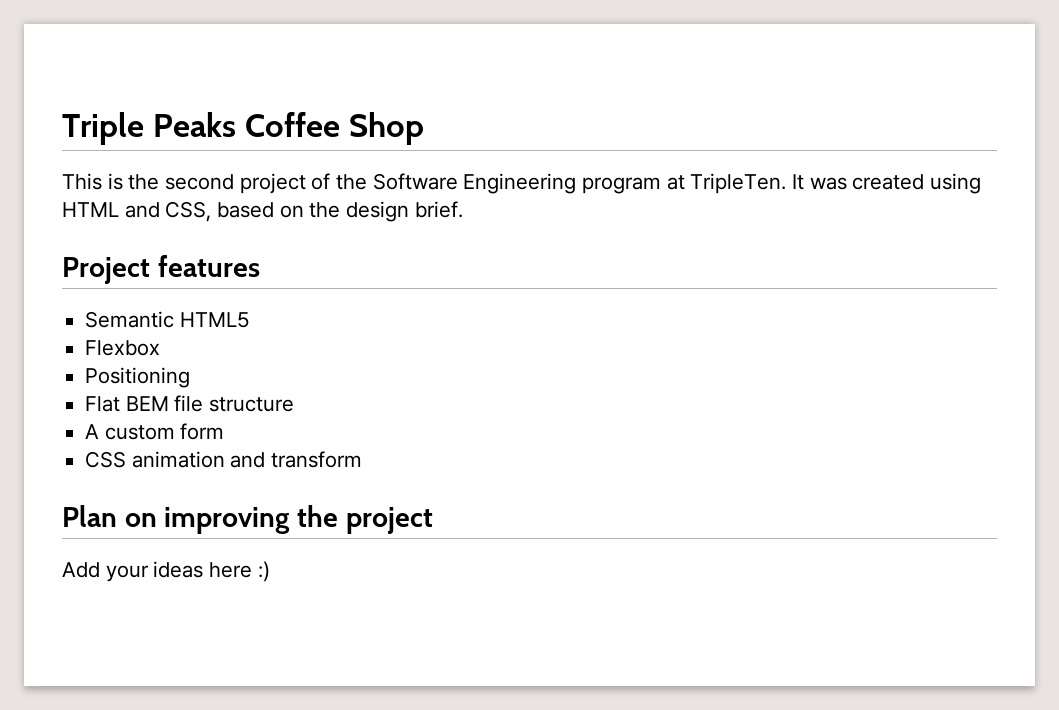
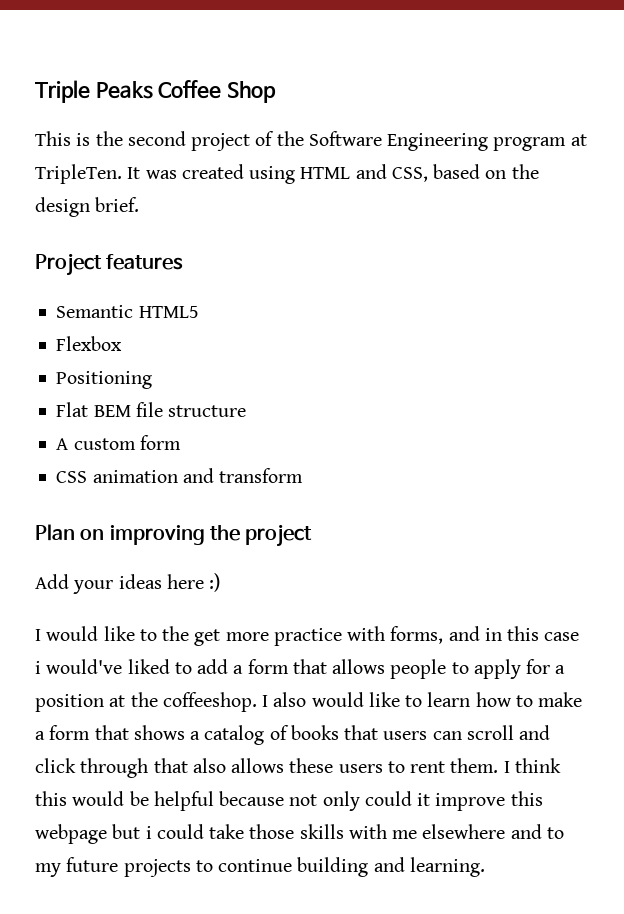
(270, 571) none -> [35,626,580,646] [35,659,566,679] [35,692,583,712] [35,725,551,745] [35,758,561,778] [35,791,543,811] [35,824,564,844] [35,857,485,877] // I would like to the get more practice with forms, and in this case i would've liked to add a form that allows people to apply for a position at the coffeeshop. I also would like to learn how to make a form that shows a catalog of books that users can scroll and click through that also allows these users to rent them. I think this would be helpful because not only could it improve this webpage but i could take those skills with me elsewhere and to my future projects to continue building and learning.

